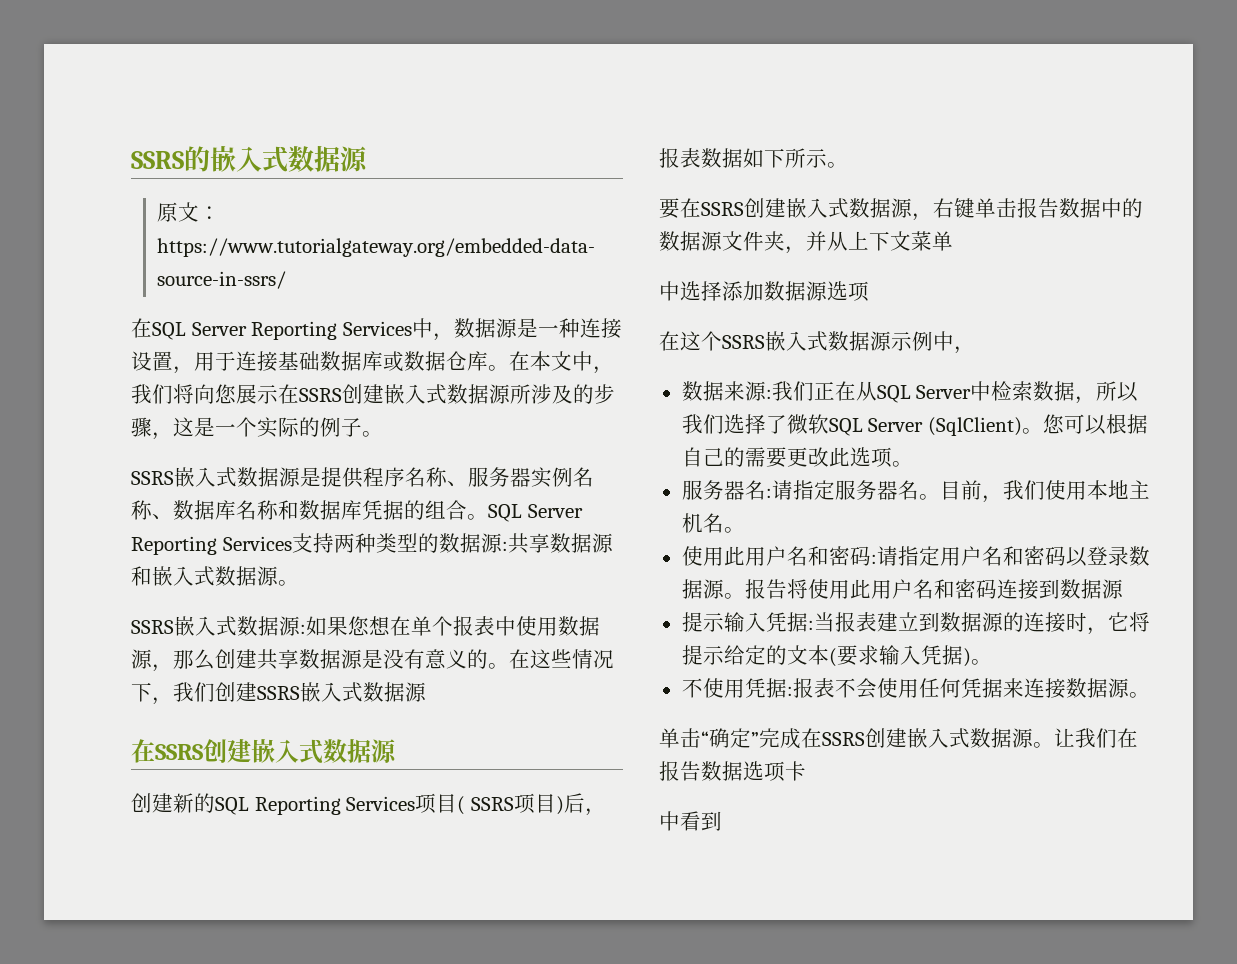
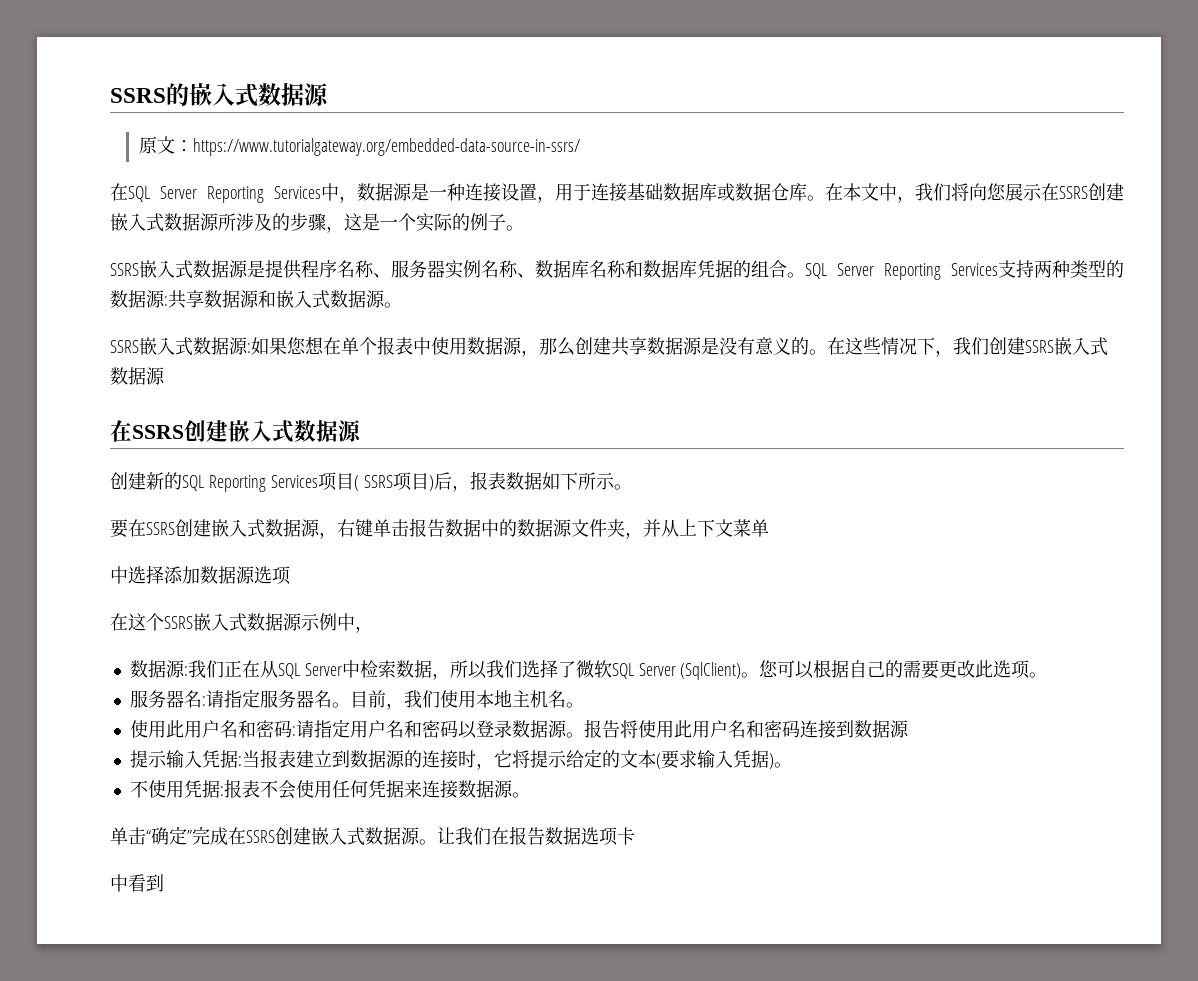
[723,381,745,401] 来 -> (166, 669) none

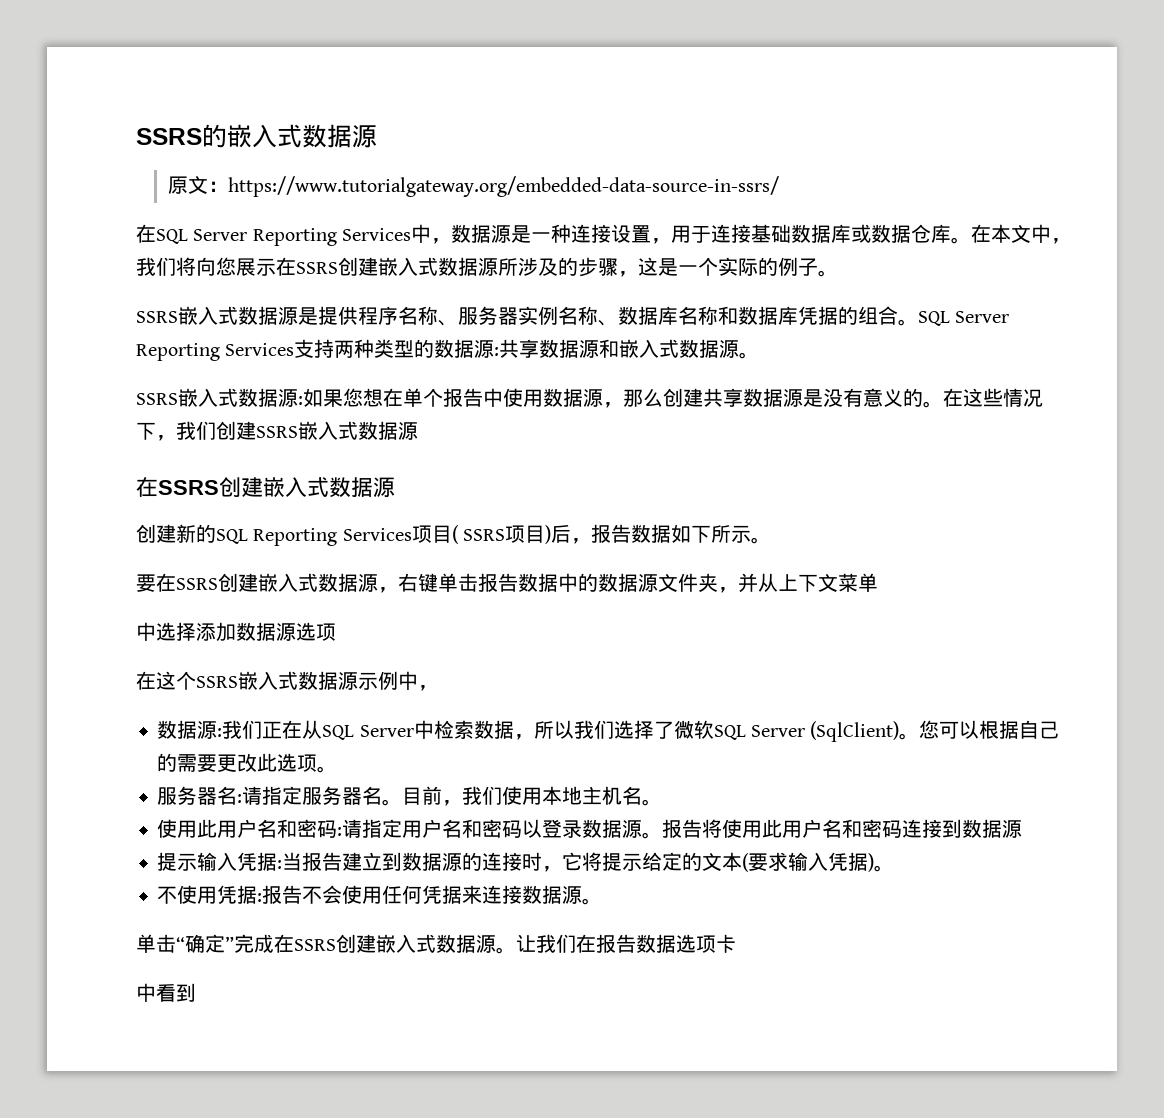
[395,337,413,355] 表 -> [463,388,483,407] 告
[487,472,506,490] 表 -> [610,524,631,543] 告
[277,750,296,768] 表 -> [322,852,343,871] 告
[241,780,260,798] 表 -> [282,885,303,904] 告

